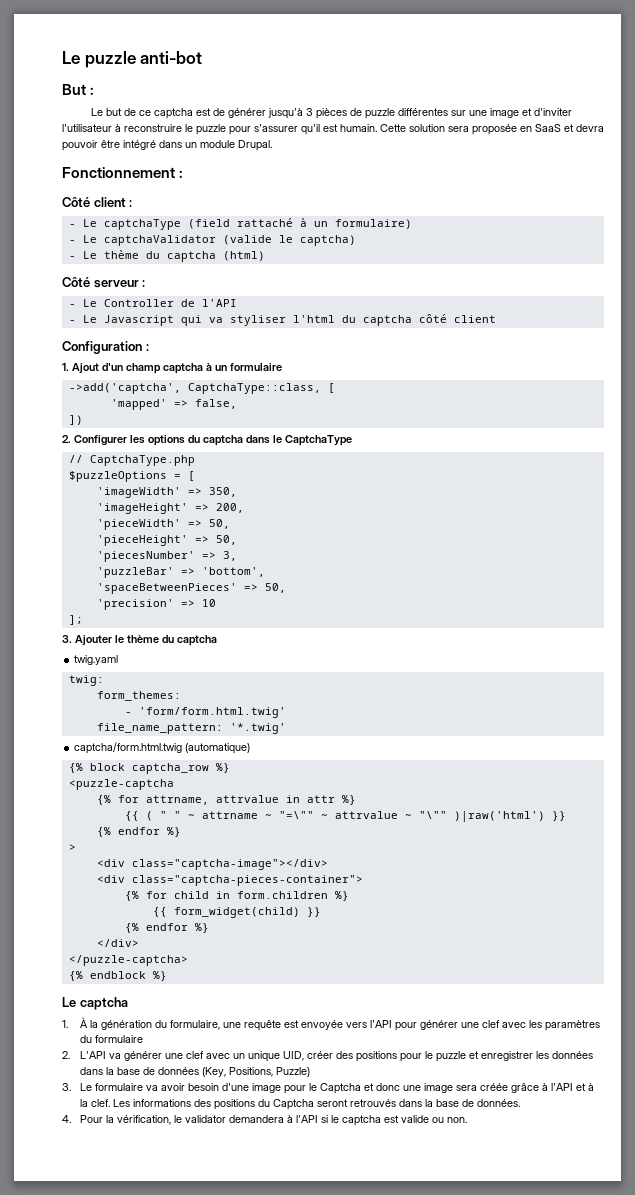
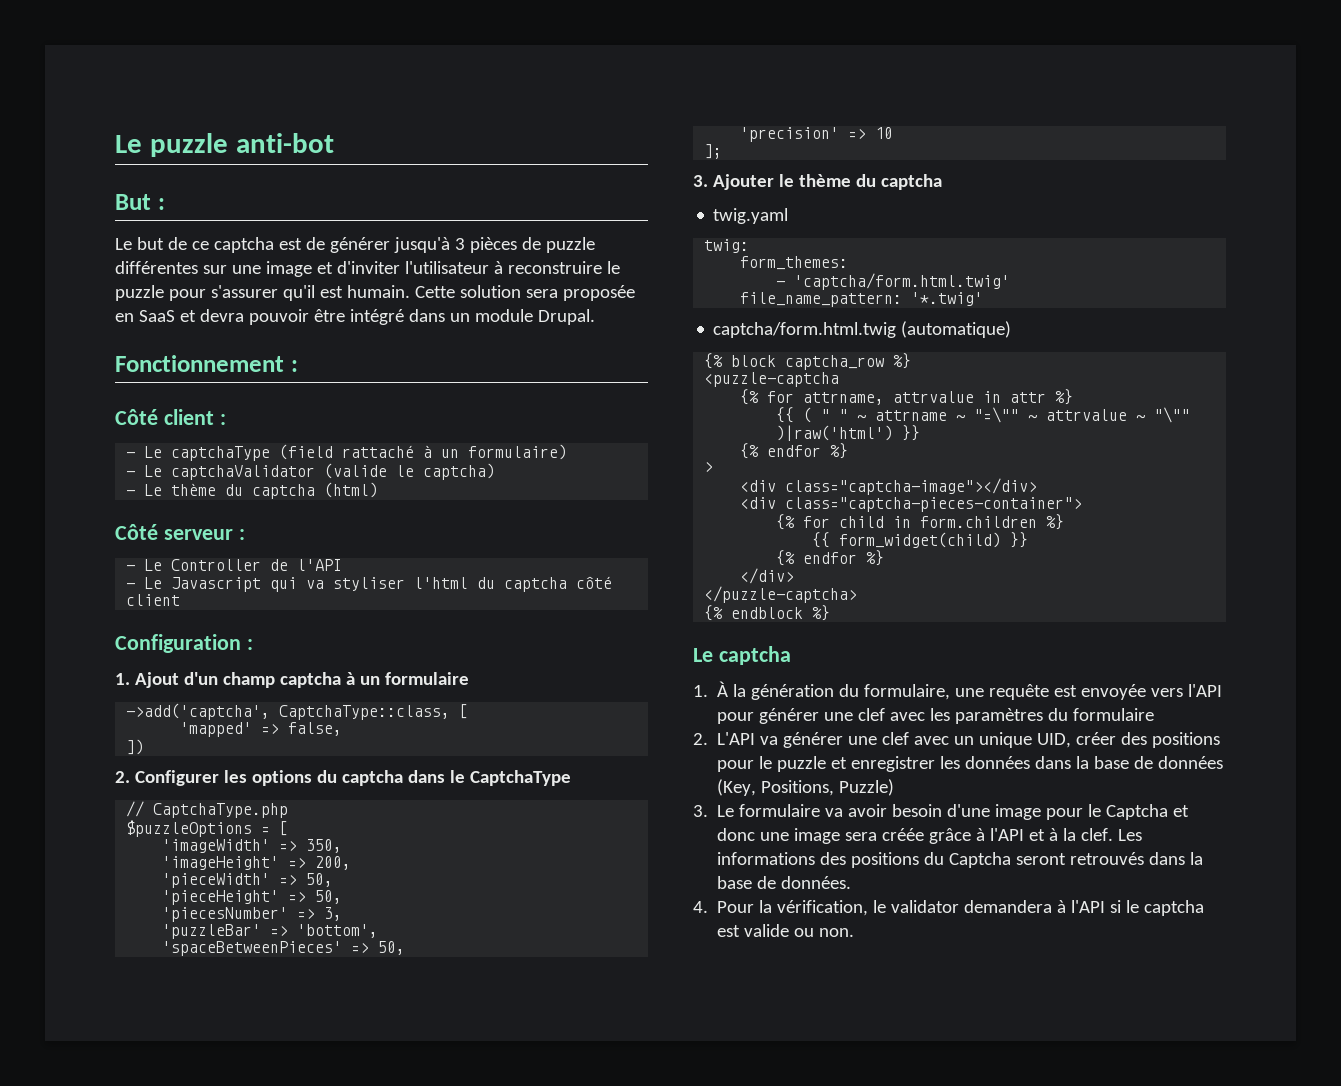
[138,707,286,718] 'form/form.html.twig' -> [794,273,1011,290] 'captcha/form.html.twig'

